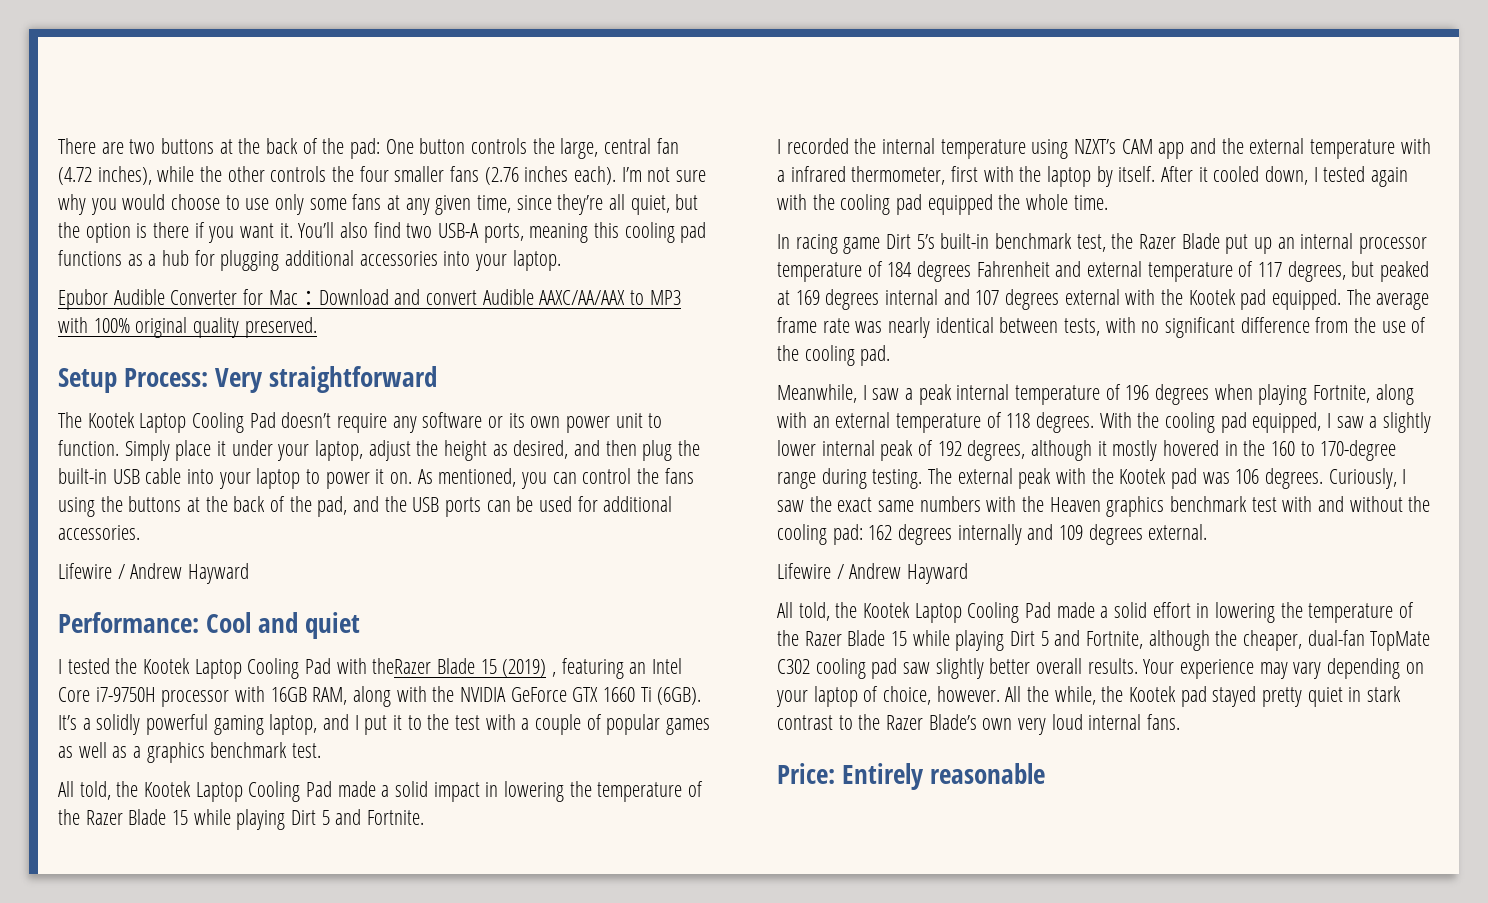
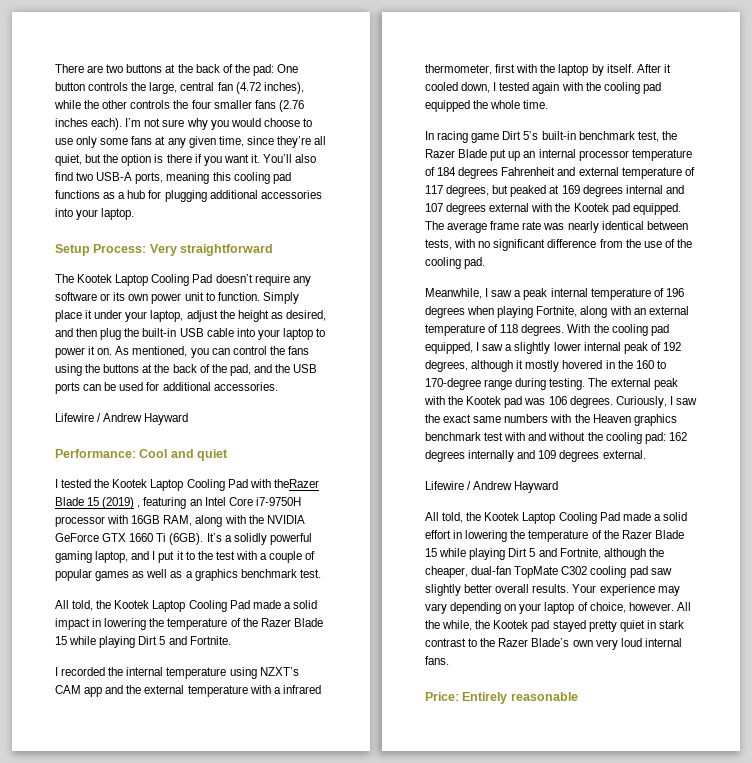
[58,289,681,310] [58,317,317,338] // Epubor Audible Converter for Mac：Download and convert Audible AAXC/AA/AAX to MP3 with 100% original quality preserved. -> (135, 214) none

